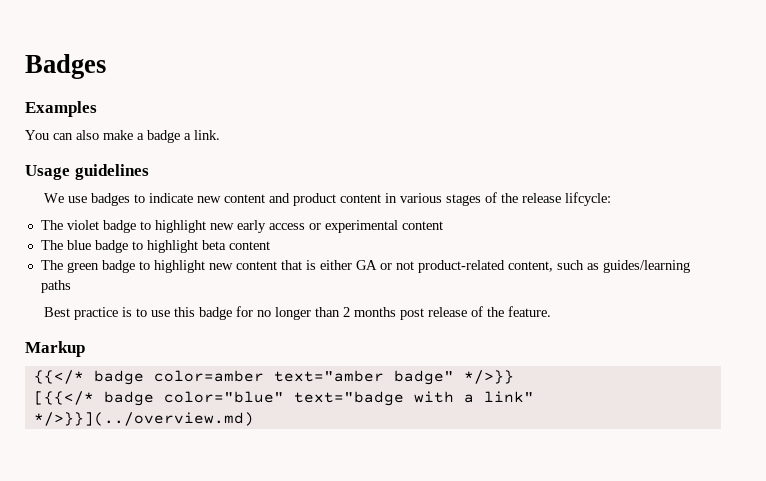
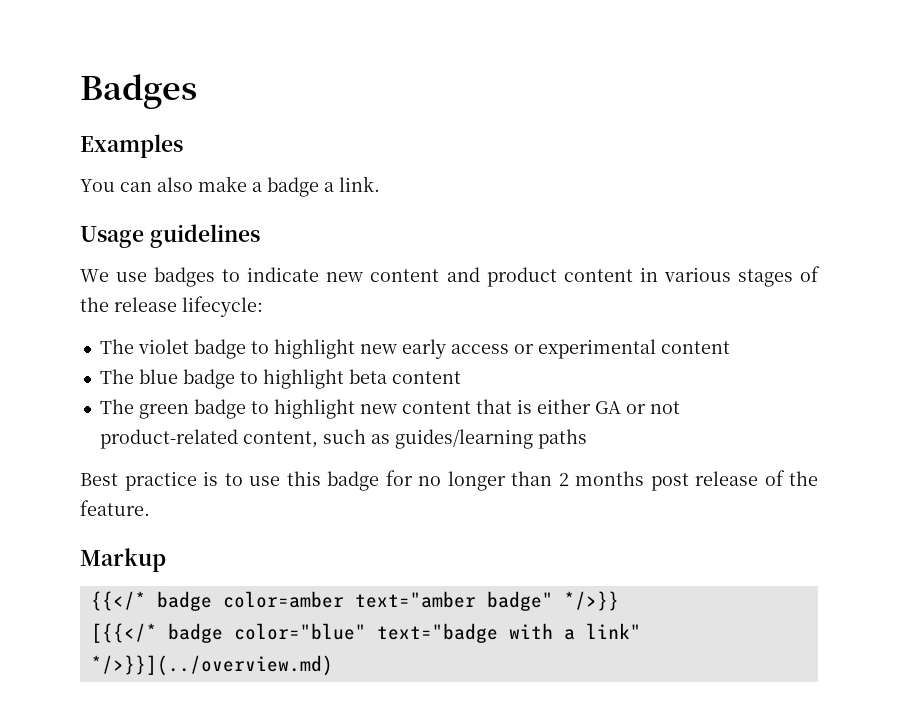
[565,192,612,206] lifcycle: -> [182,296,263,317] lifecycle:

